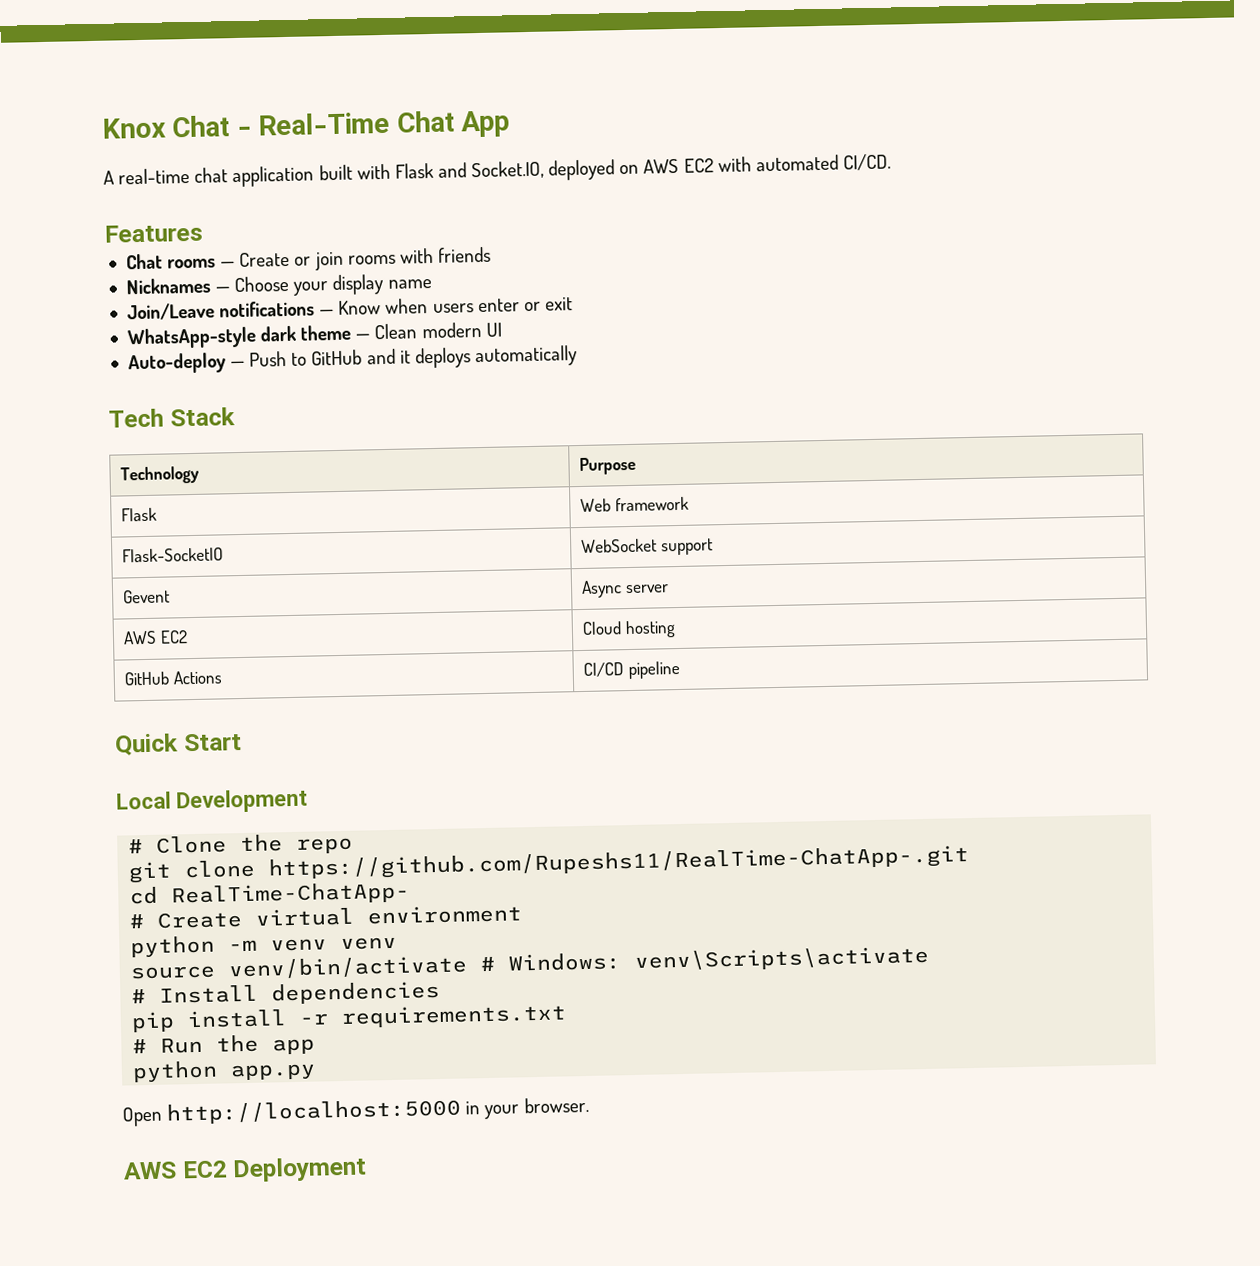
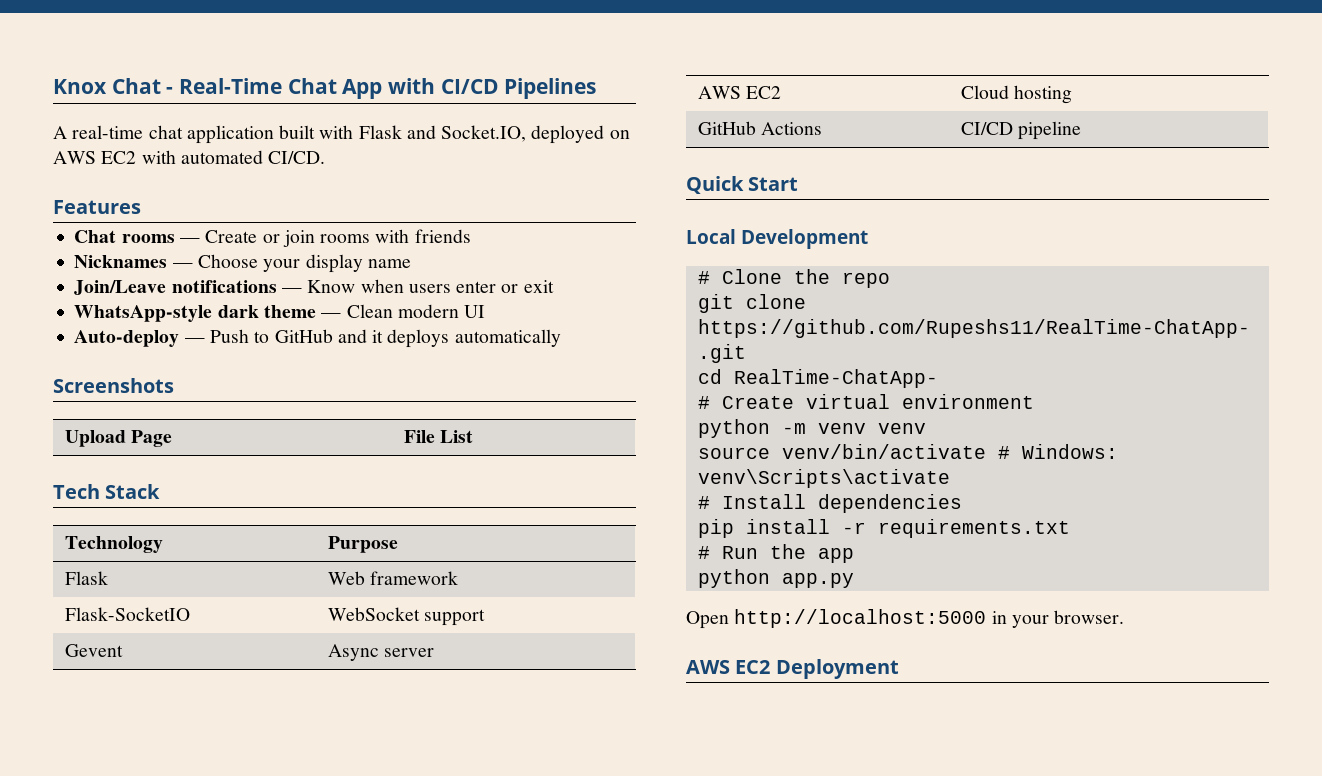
(511, 124) none -> [388,78,597,99] with CI/CD Pipelines
(578, 356) none -> [53,378,174,393] [65,430,173,447] [404,430,474,443] // Screenshots // Upload Page | File List

